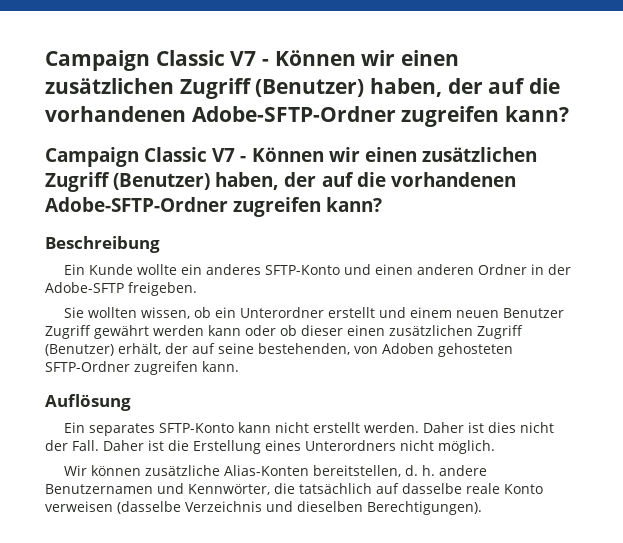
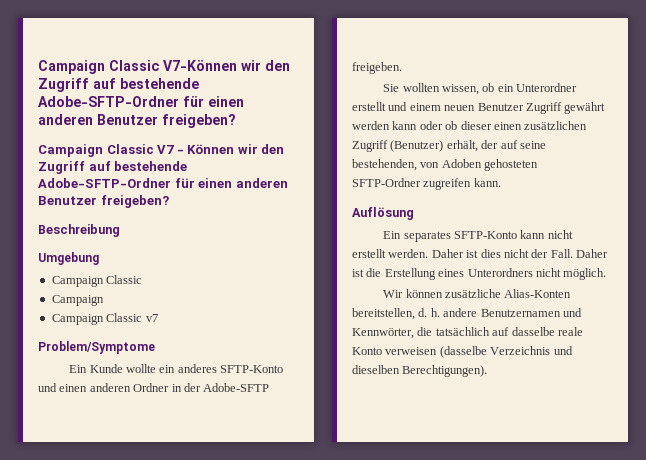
[45,50,460,71] [45,78,561,99] [45,106,570,127] [45,147,537,167] [45,172,516,192] [45,197,383,217] [45,236,160,253] Campaign Classic V7 - Können wir einen zusätzlichen Zugriff (Benutzer) haben, der auf die vorhandenen Adobe-SFTP-Ordner zugreifen kann? // Campaign Classic V7 - Können wir einen zusätzlichen Zugriff (Benutzer) haben, der auf die vorhandenen Adobe-SFTP-Ordner zugreifen kann? // Beschreibung -> [38,60,290,74] [38,78,199,92] [38,96,244,107] [38,114,236,128] [38,144,285,157] [38,161,188,174] [38,178,288,188] [38,195,169,208] [38,224,120,237] [38,252,99,265] [51,275,143,287] [51,295,104,306] [51,313,158,325] [38,341,155,354] Campaign Classic V7-Können wir den Zugriff auf bestehende Adobe-SFTP-Ordner für einen anderen Benutzer freigeben? // Campaign Classic V7 - Können wir den Zugriff auf bestehende Adobe-SFTP-Ordner für einen anderen Benutzer freigeben? // Beschreibung // Umgebung // Campaign Classic // Campaign // Campaign Classic v7 // Problem/Symptome

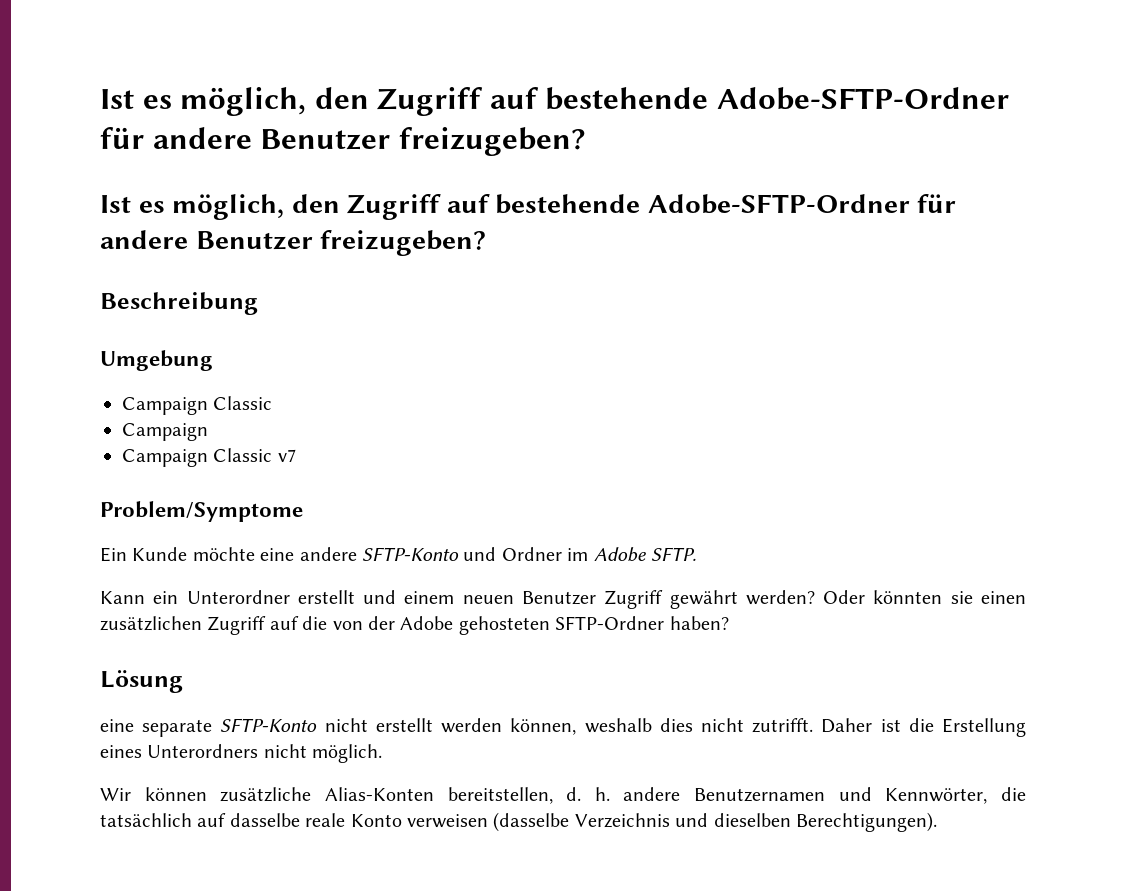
[38,60,290,74] [38,78,199,92] [38,96,244,107] [38,114,236,128] [38,144,285,157] [38,161,188,174] [38,178,288,188] [38,195,169,208] Campaign Classic V7-Können wir den Zugriff auf bestehende Adobe-SFTP-Ordner für einen anderen Benutzer freigeben? // Campaign Classic V7 - Können wir den Zugriff auf bestehende Adobe-SFTP-Ordner für einen anderen Benutzer freigeben? -> [100,87,1009,116] [100,127,586,156] [100,194,957,220] [100,230,487,256] Ist es möglich, den Zugriff auf bestehende Adobe-SFTP-Ordner für andere Benutzer freizugeben? // Ist es möglich, den Zugriff auf bestehende Adobe-SFTP-Ordner für andere Benutzer freizugeben?
[125,364,284,373] [38,383,270,392] [352,62,402,74] [383,83,495,95] wollte ein anderes SFTP-Konto und einen anderen Ordner in der Adobe-SFTP freigeben. // Sie wollten wissen, ob -> [192,547,696,562] [100,591,145,604] möchte eine andere SFTP-Konto und Ordner im Adobe SFTP. // Kann
[352,121,588,130] [352,140,546,152] [352,159,539,171] [352,178,501,190] [352,207,414,220] [383,230,573,242] [352,249,573,258] werden kann oder ob dieser einen zusätzlichen Zugriff (Benutzer) erhält, der auf seine bestehenden, von Adoben gehosteten SFTP-Ordner zugreifen kann. // Auflösung // Ein separates SFTP-Konto kann nicht erstellt werden. Daher ist dies nicht der Fall. -> [745,590,1027,605] [100,616,729,635] [100,670,183,693] [100,718,814,737] werden? Oder könnten sie einen zusätzlichen Zugriff auf die von der Adobe gehosteten SFTP-Ordner haben? // Lösung // eine separate SFTP-Konto nicht erstellt werden können, weshalb dies nicht zutrifft.

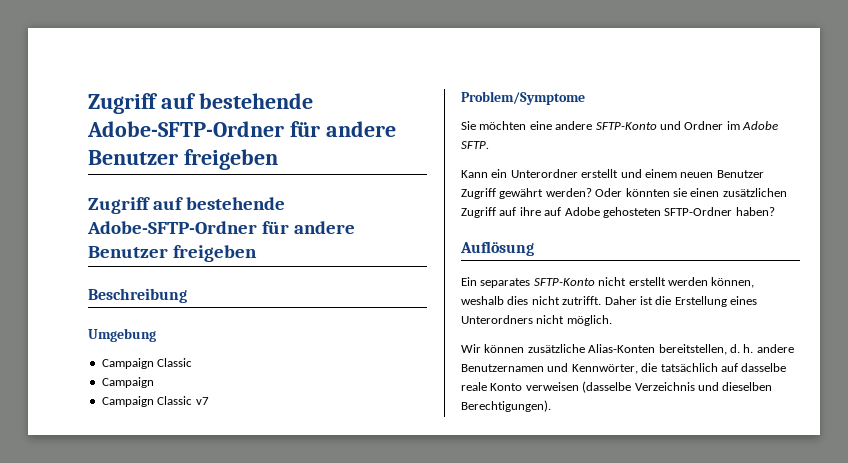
[100,87,1009,116] [100,127,586,156] [100,194,957,220] [100,230,487,256] Ist es möglich, den Zugriff auf bestehende Adobe-SFTP-Ordner für andere Benutzer freizugeben? // Ist es möglich, den Zugriff auf bestehende Adobe-SFTP-Ordner für andere Benutzer freizugeben? -> [88,93,313,114] [87,121,396,137] [88,149,278,170] [88,197,285,214] [87,221,355,234] [88,245,257,262] Zugriff auf bestehende Adobe-SFTP-Ordner für andere Benutzer freigeben // Zugriff auf bestehende Adobe-SFTP-Ordner für andere Benutzer freigeben
[100,547,255,562] Ein Kunde möchte -> [461,121,527,130] Sie möchten
[302,616,395,630] die von der -> [519,207,562,216] ihre auf
[100,670,183,693] [100,719,213,737] Lösung // eine separate -> [460,241,534,256] [461,277,531,288] Auflösung // Ein separates

